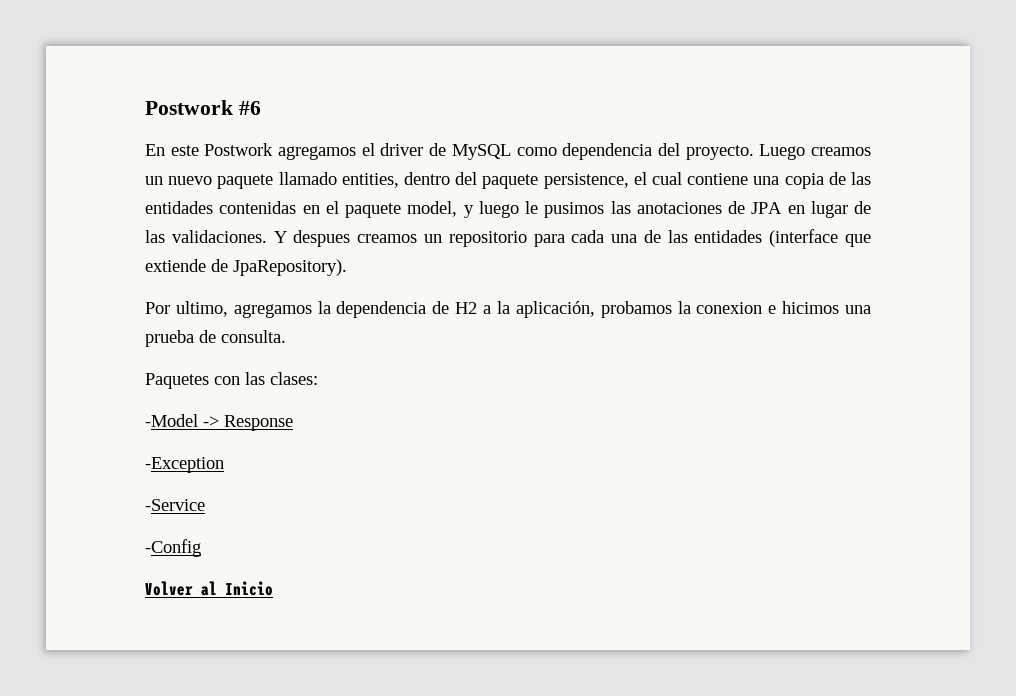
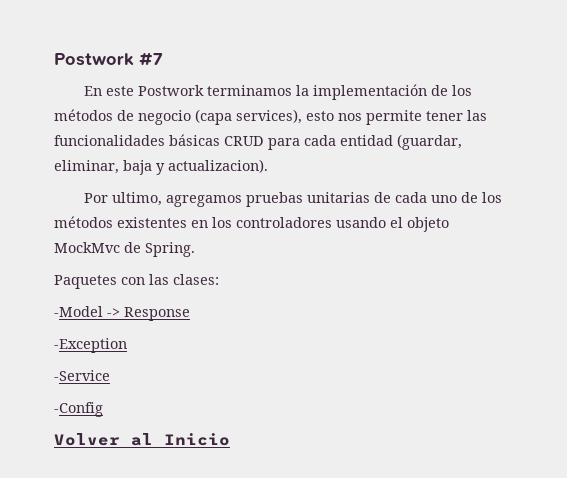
[145,100,261,115] Postwork #6 -> [54,52,163,66] Postwork #7
[278,143,872,160] [145,172,872,189] [145,201,871,218] [145,229,872,247] [145,259,347,276] [145,301,872,318] [145,330,286,347] agregamos el driver de MySQL como dependencia del proyecto. Luego creamos un nuevo paquete llamado entities, dentro del paquete persistence, el cual contiene una copia de las entidades contenidas en el paquete model, y luego le pusimos las anotaciones de JPA en lugar de las validaciones. Y despues creamos un repositorio para cada una de las entidades (interface que extiende de JpaRepository). // Por ultimo, agregamos la dependencia de H2 a la aplicación, probamos la conexion e hicimos una prueba de consulta. -> [206,84,472,100] [54,109,487,125] [54,134,462,150] [54,159,268,175] [83,192,502,207] [54,216,449,232] [54,242,195,257] terminamos la implementación de los métodos de negocio (capa services), esto nos permite tener las funcionalidades básicas CRUD para cada entidad (guardar, eliminar, baja y actualizacion). // Por ultimo, agregamos pruebas unitarias de cada uno de los métodos existentes en los controladores usando el objeto MockMvc de Spring.

